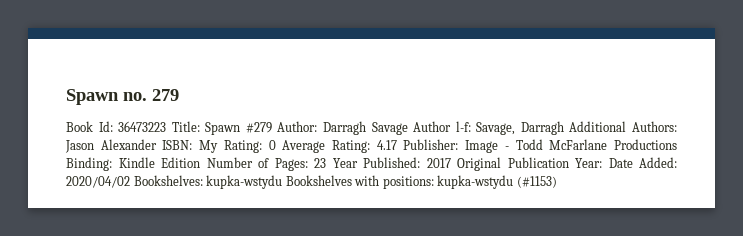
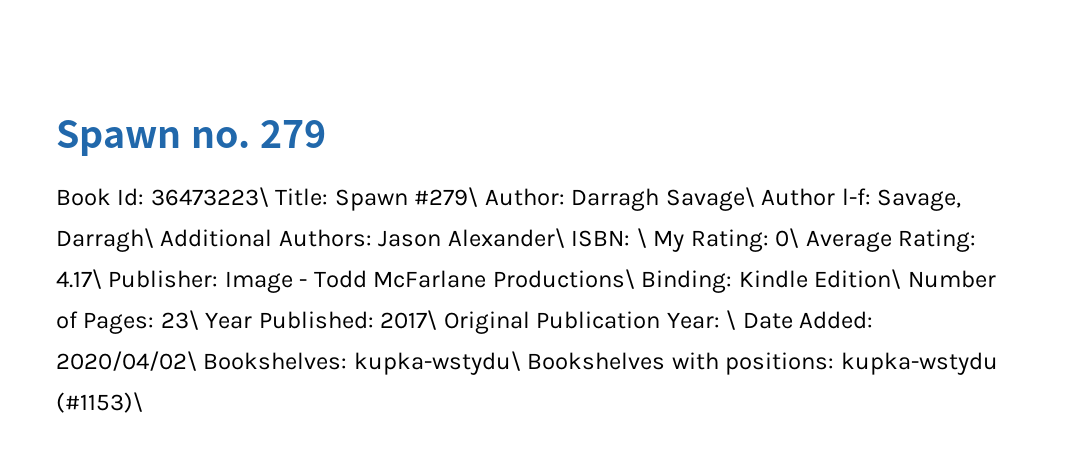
[118,121,167,132] 36473223 -> [150,187,269,207] 36473223\
[245,122,272,133] #279 -> [414,187,479,207] #279\
[371,122,408,135] Savage -> [665,187,755,211] Savage\
[520,121,564,135] Darragh -> [56,228,154,252] Darragh\
[100,139,193,150] Alexander ISBN: -> [447,228,647,248] Alexander\ ISBN: \
[268,140,276,150] 0 -> [775,228,800,248] 0\
[376,140,397,150] 4.17 -> [56,269,102,289] 4.17\
[614,139,678,150] Productions -> [492,269,635,289] Productions\
[161,157,200,168] Edition -> [814,269,902,289] Edition\
[314,158,326,168] 23 -> [160,310,199,330] 23\
[426,158,451,168] 2017 -> [380,310,438,330] 2017\
(602, 163) none -> [726,310,737,330] \
[66,175,283,189] 2020/04/02 Bookshelves: kupka-wstydu -> [56,351,521,375] 2020/04/02\ Bookshelves: kupka-wstydu\
[516,176,557,188] (#1153) -> [56,392,143,413] (#1153)\

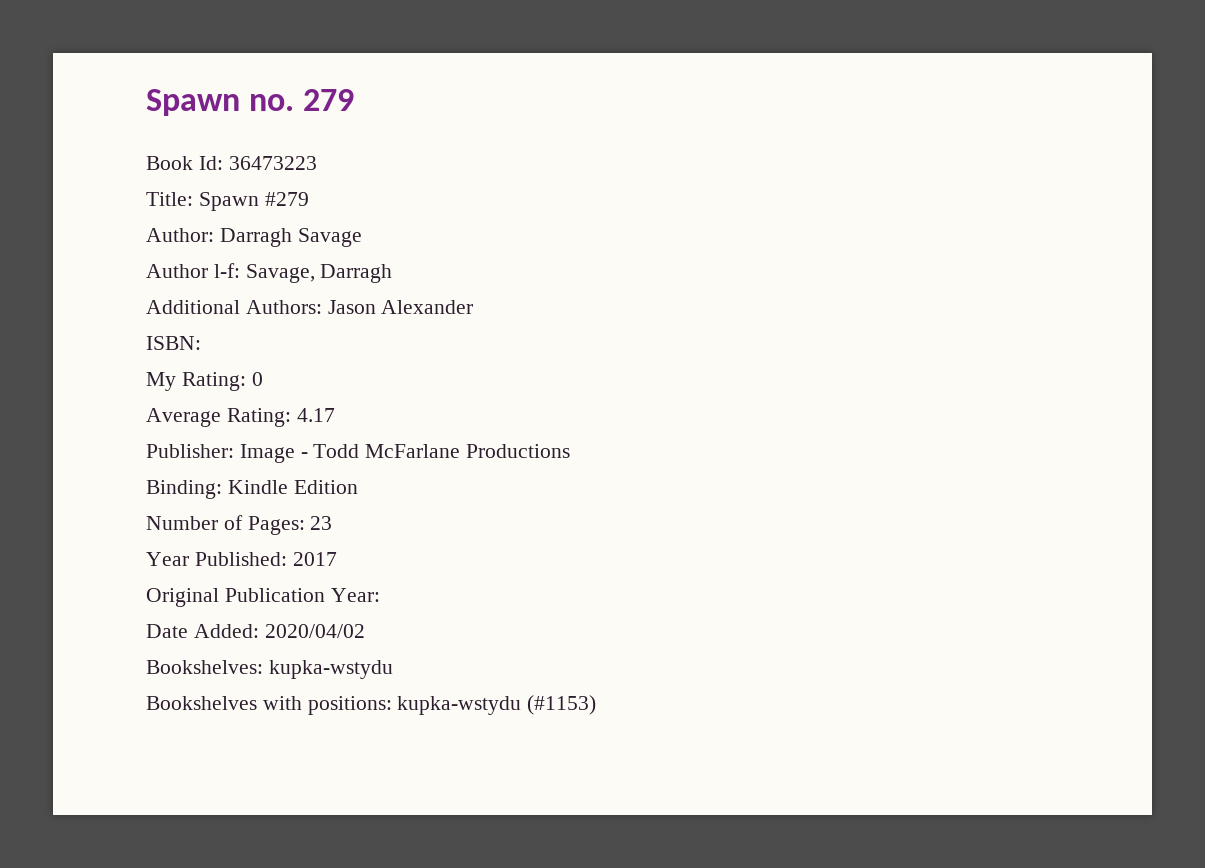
[150,187,269,207] 36473223\ -> [228,156,317,170] 36473223 //
[414,187,479,207] #279\ -> [264,192,309,206] #279 //
[665,187,755,211] Savage\ -> [297,228,362,247] Savage //
[56,228,154,252] Darragh\ -> [320,264,393,283] Darragh //
[447,228,565,248] Alexander\ -> [381,300,474,314] Alexander //
[636,228,647,248] \ -> (201, 343) //
[775,228,800,248] 0\ -> [251,372,263,386] 0 //
[56,269,102,289] 4.17\ -> [296,408,335,422] 4.17 //
[492,269,635,289] Productions\ -> [466,444,571,458] Productions //
[814,269,902,289] Edition\ -> [293,480,358,494] Edition //
[160,310,199,330] 23\ -> [310,516,333,530] 23 //
[380,310,438,330] 2017\ -> [292,552,337,566] 2017 //
[726,310,737,330] \ -> (380, 595) //
[56,351,521,375] 2020/04/02\ Bookshelves: kupka-wstydu\ -> [264,624,365,638] [146,660,393,679] 2020/04/02 // Bookshelves: kupka-wstydu //
[56,392,143,413] (#1153)\ -> [527,695,597,715] (#1153)

